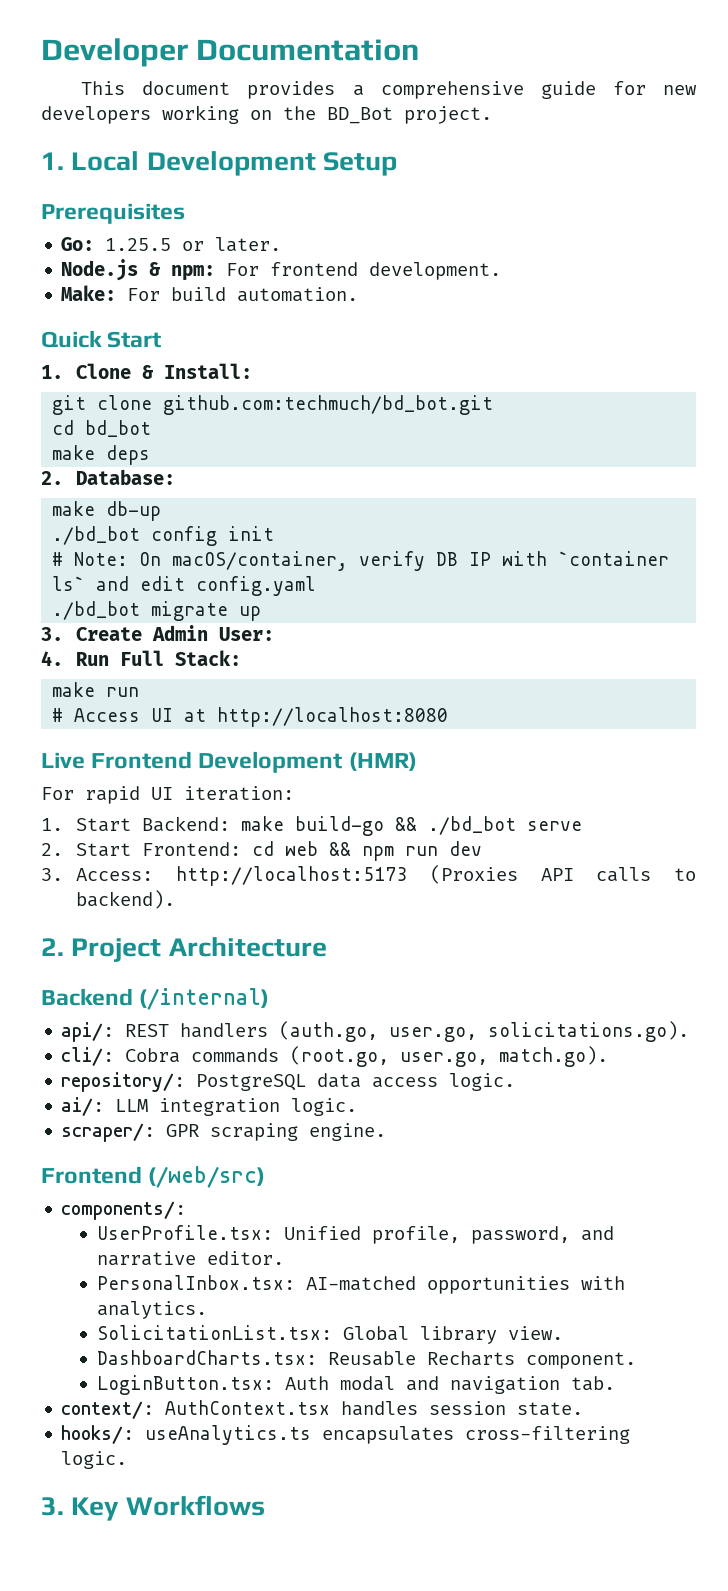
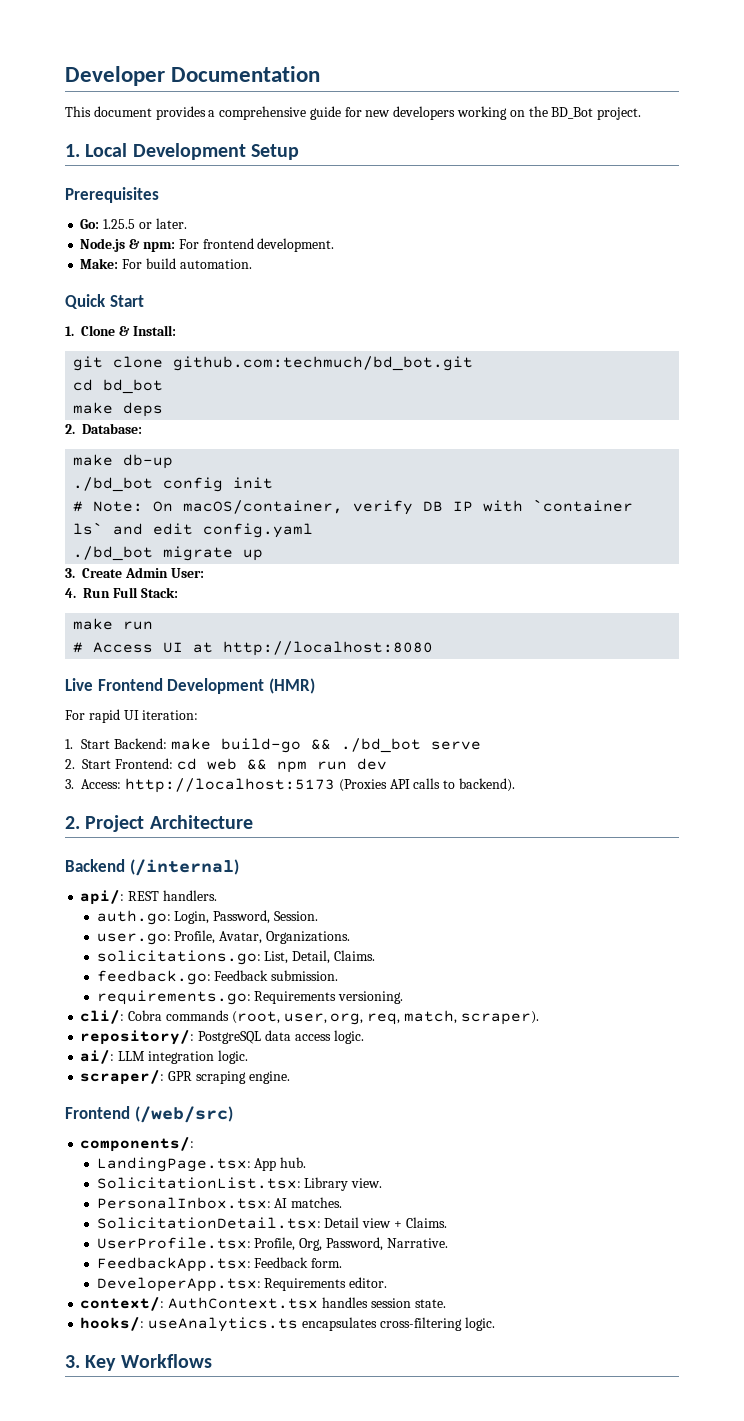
[180,1021,690,1042] [61,1046,609,1067] handlers (auth.go, user.go, solicitations.go). // cli/: Cobra commands (root.go, user.go, match.go). -> [162,890,217,901] [96,910,319,925] [96,930,351,945] [96,950,376,965] [96,970,339,985] [96,990,404,1005] [80,1010,539,1025] handlers. // auth.go: Login, Password, Session. // user.go: Profile, Avatar, Organizations. // solicitations.go: List, Detail, Claims. // feedback.go: Feedback submission. // requirements.go: Requirements versioning. // cli/: Cobra commands (root, user, org, req, match, scraper).
[96,1225,614,1244] [96,1251,284,1266] [96,1275,625,1294] [96,1301,207,1319] [96,1325,563,1344] [96,1350,636,1369] [96,1375,615,1395] UserProfile.tsx: Unified profile, password, and narrative editor. // PersonalInbox.tsx: AI-matched opportunities with analytics. // SolicitationList.tsx: Global library view. // DashboardCharts.tsx: Reusable Recharts component. // LoginButton.tsx: Auth modal and navigation tab. -> [96,1157,307,1172] [96,1177,383,1191] [96,1197,343,1209] [96,1217,447,1229] [96,1237,448,1251] [96,1257,343,1272] [96,1277,388,1292] LandingPage.tsx: App hub. // SolicitationList.tsx: Library view. // PersonalInbox.tsx: AI matches. // SolicitationDetail.tsx: Detail view + Claims. // UserProfile.tsx: Profile, Org, Password, Narrative. // FeedbackApp.tsx: Feedback form. // DeveloperApp.tsx: Requirements editor.

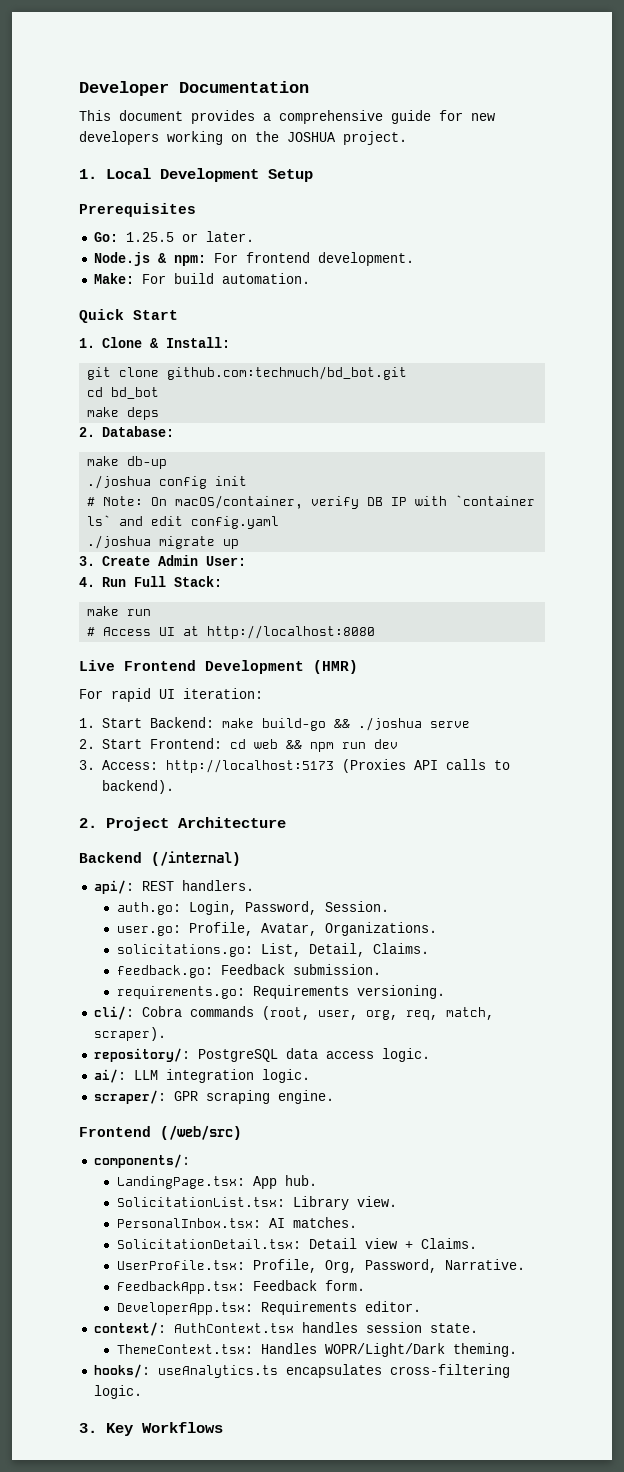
[551,107,594,119] BD_Bot -> [287,132,336,142] JOSHUA
[73,477,154,492] ./bd_bot -> [87,475,152,489] ./joshua
[73,546,154,561] ./bd_bot -> [87,535,152,549] ./joshua
[340,738,421,753] ./bd_bot -> [357,717,422,731] ./joshua
(446, 1303) none -> [116,1343,517,1357] // ThemeContext.tsx: Handles WOPR/Light/Dark theming.

